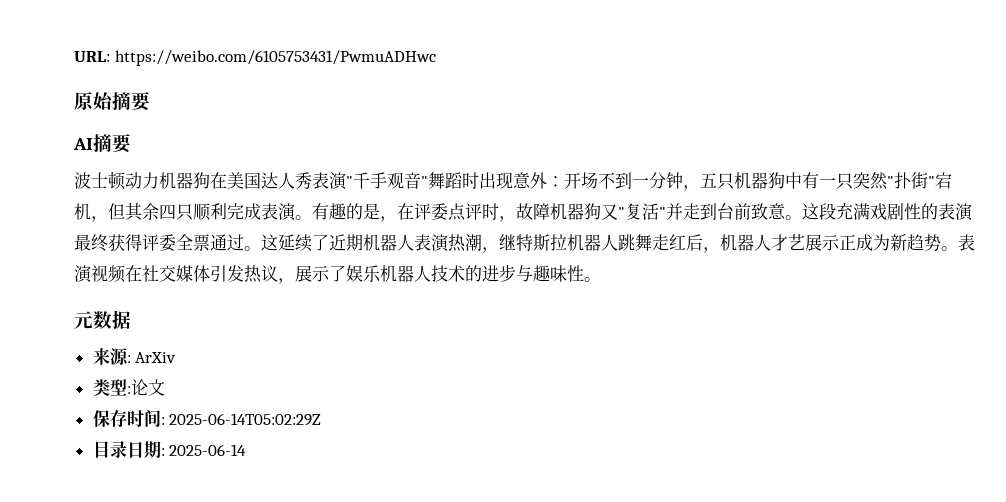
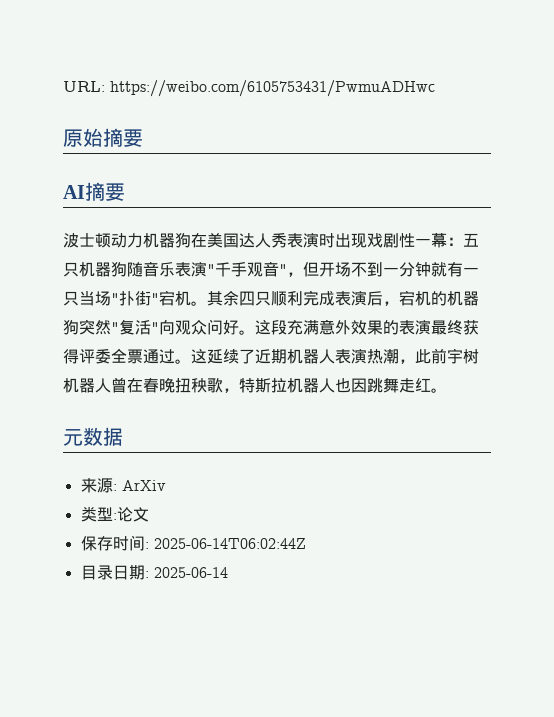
[346,172,888,191] "千手观音"舞蹈时出现意外：开场不到一分钟，五只机器狗中有一只突然 -> [319,233,479,248] [63,261,479,277] [63,291,111,306] 时出现戏剧性一幕：五只机器狗随音乐表演"千手观音"，但开场不到一分钟就有一只当场
[91,203,125,222] ，但 -> [191,301,207,306] 。
[295,203,786,222] 。有趣的是，在评委点评时，故障机器狗又"复活"并走到台前致意 -> [367,290,479,306] [63,319,239,335] 后，宕机的机器狗突然"复活"向观众问好
[870,203,921,221] 戏剧性 -> [319,319,383,335] 意外效果
[499,234,516,251] 继 -> [415,348,479,364] [63,377,239,393] 此前宇树机器人曾在春晚扭秧歌，
(618, 242) none -> [335,378,367,393] 也因
[686,234,975,253] [74,264,584,284] 后，机器人才艺展示正成为新趋势。表演视频在社交媒体引发热议，展示了娱乐机器人技术的进步与趣味性 -> (431, 385) none
[169,413,322,426] 2025-06-14T05:02:29Z -> [153,538,306,549] 2025-06-14T06:02:44Z

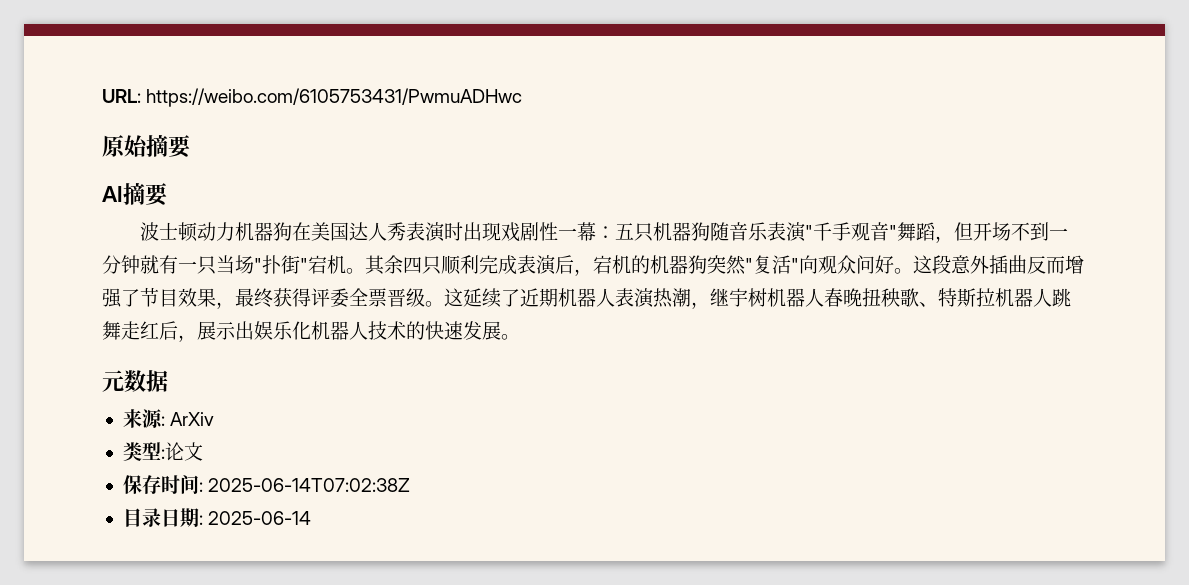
(287, 269) none -> [897,222,937,241] 舞蹈
[287,319,431,335] 充满意外效果的表演 -> [951,255,1084,274] [102,287,235,309] 意外插曲反而增强了节目效果，
[143,349,175,364] 通过 -> [387,288,425,307] 晋级
[415,348,447,364] 此前 -> [710,288,729,307] 继
[111,377,143,393] 曾在 -> (824, 297) none
[223,388,239,393] ， -> [919,302,938,307] 、
[335,378,367,393] 也因 -> (1052, 297) none
(431, 385) none -> [159,321,501,342] 后，展示出娱乐化机器人技术的快速发展
[153,538,306,549] 2025-06-14T06:02:44Z -> [208,478,411,492] 2025-06-14T07:02:38Z

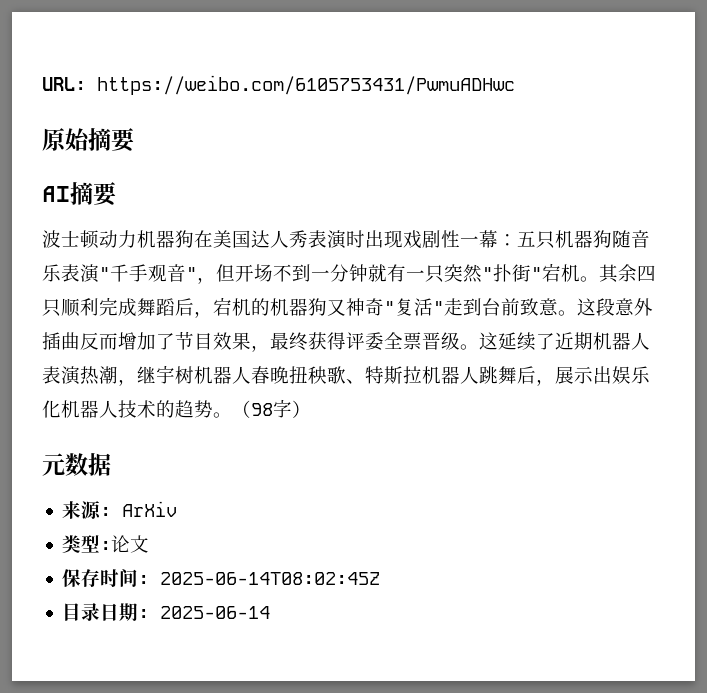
[897,222,937,241] 舞蹈 -> (197, 273) none
[216,255,254,274] 当场 -> [444,264,482,283] 突然
[517,255,557,275] 表演 -> [137,298,175,316] 舞蹈
[707,255,746,275] 突然 -> [327,298,384,316] 又神奇
[799,255,894,274] 向观众问好 -> [444,298,558,316] 走到台前致意
[102,288,122,308] 强 -> [137,332,156,350] 加
[121,321,159,340] 走红 -> (517, 375) none
[425,321,520,340] 快速发展。 -> [175,399,311,418] 趋势。（98字）
[208,478,411,492] 2025-06-14T07:02:38Z -> [160,572,381,585] 2025-06-14T08:02:45Z

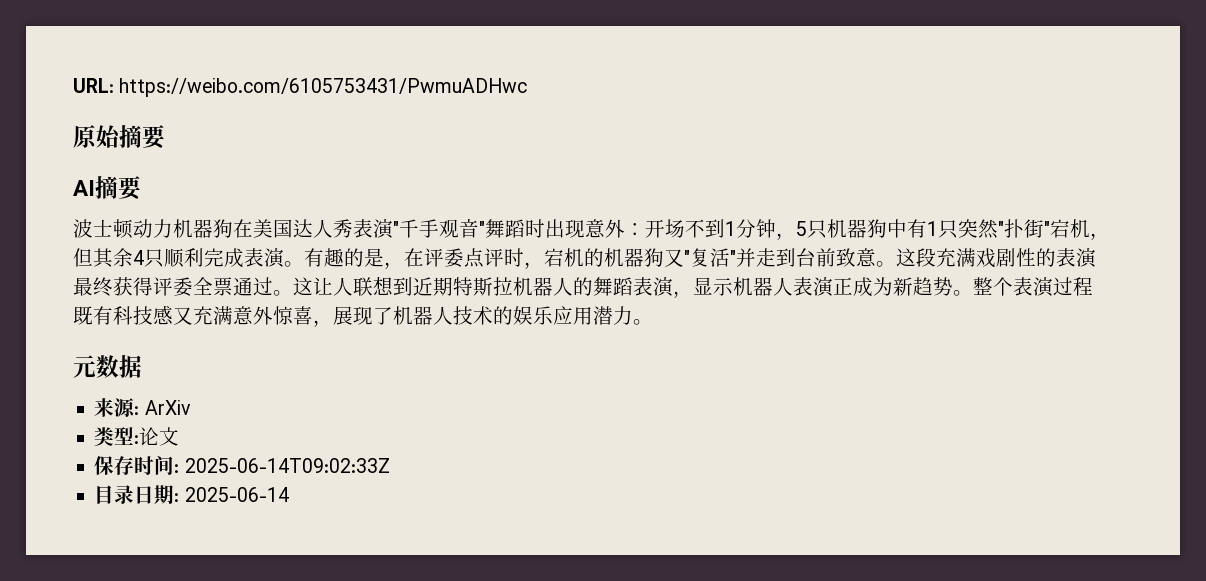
[346,230,650,249] [42,264,425,284] 时出现戏剧性一幕：五只机器狗随音乐表演"千手观音"，但开场不到一分钟就有一 -> [393,219,938,240] "千手观音"舞蹈时出现意外：开场不到1分钟，5只机器狗中有1
[580,264,656,283] [42,297,194,317] 。其余四只顺利完成舞蹈后 -> [1090,233,1110,240] [73,248,524,269] ，但其余4只顺利完成表演。有趣的是，在评委点评时
[346,298,384,316] 神奇 -> (684, 258) none
(444, 307) none -> [736,248,756,267] 并
[615,298,653,316] [42,331,650,352] [42,365,650,386] [42,399,311,418] 意外插曲反而增加了节目效果，最终获得评委全票晋级。这延续了近期机器人表演热潮，继宇树机器人春晚扭秧歌、特斯拉机器人跳舞后，展示出娱乐化机器人技术的趋势。（98字） -> [936,248,1097,268] [73,276,1093,298] [73,306,653,327] 充满戏剧性的表演最终获得评委全票通过。这让人联想到近期特斯拉机器人的舞蹈表演，显示机器人表演正成为新趋势。整个表演过程既有科技感又充满意外惊喜，展现了机器人技术的娱乐应用潜力。
[160,572,381,585] 2025-06-14T08:02:45Z -> [184,458,390,473] 2025-06-14T09:02:33Z

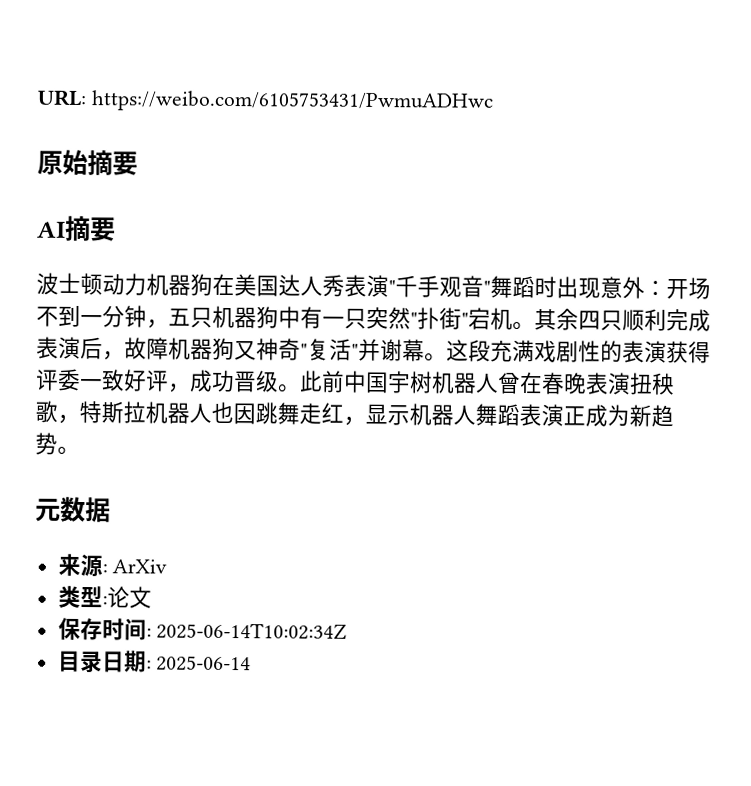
[725,219,807,240] 1分钟，5 -> [80,305,191,329] 一分钟，五
[927,221,938,236] 1 -> [322,316,345,326] 一
[1090,233,1110,240] [73,248,144,268] ，但其余4 -> [512,308,601,331] 。其余四
[284,248,604,269] 。有趣的是，在评委点评时，宕机的 -> [80,336,169,361] 后，故障
(684, 258) none -> [256,338,301,361] 神奇
[756,248,876,267] 走到台前致意 -> [380,339,425,362] 谢幕
[73,277,113,297] 最终 -> (667, 351) none
[193,276,674,297] 全票通过。这让人联想到近期特斯拉机器人的舞蹈表演 -> [80,369,675,396] [35,400,344,425] 一致好评，成功晋级。此前中国宇树机器人曾在春晚表演扭秧歌，特斯拉机器人也因跳舞走红
(793, 286) none -> [475,403,520,426] 舞蹈
[973,277,1093,297] [73,306,653,327] 整个表演过程既有科技感又充满意外惊喜，展现了机器人技术的娱乐应用潜力。 -> (80, 450) none
[184,458,390,473] 2025-06-14T09:02:33Z -> [156,622,348,640] 2025-06-14T10:02:34Z

